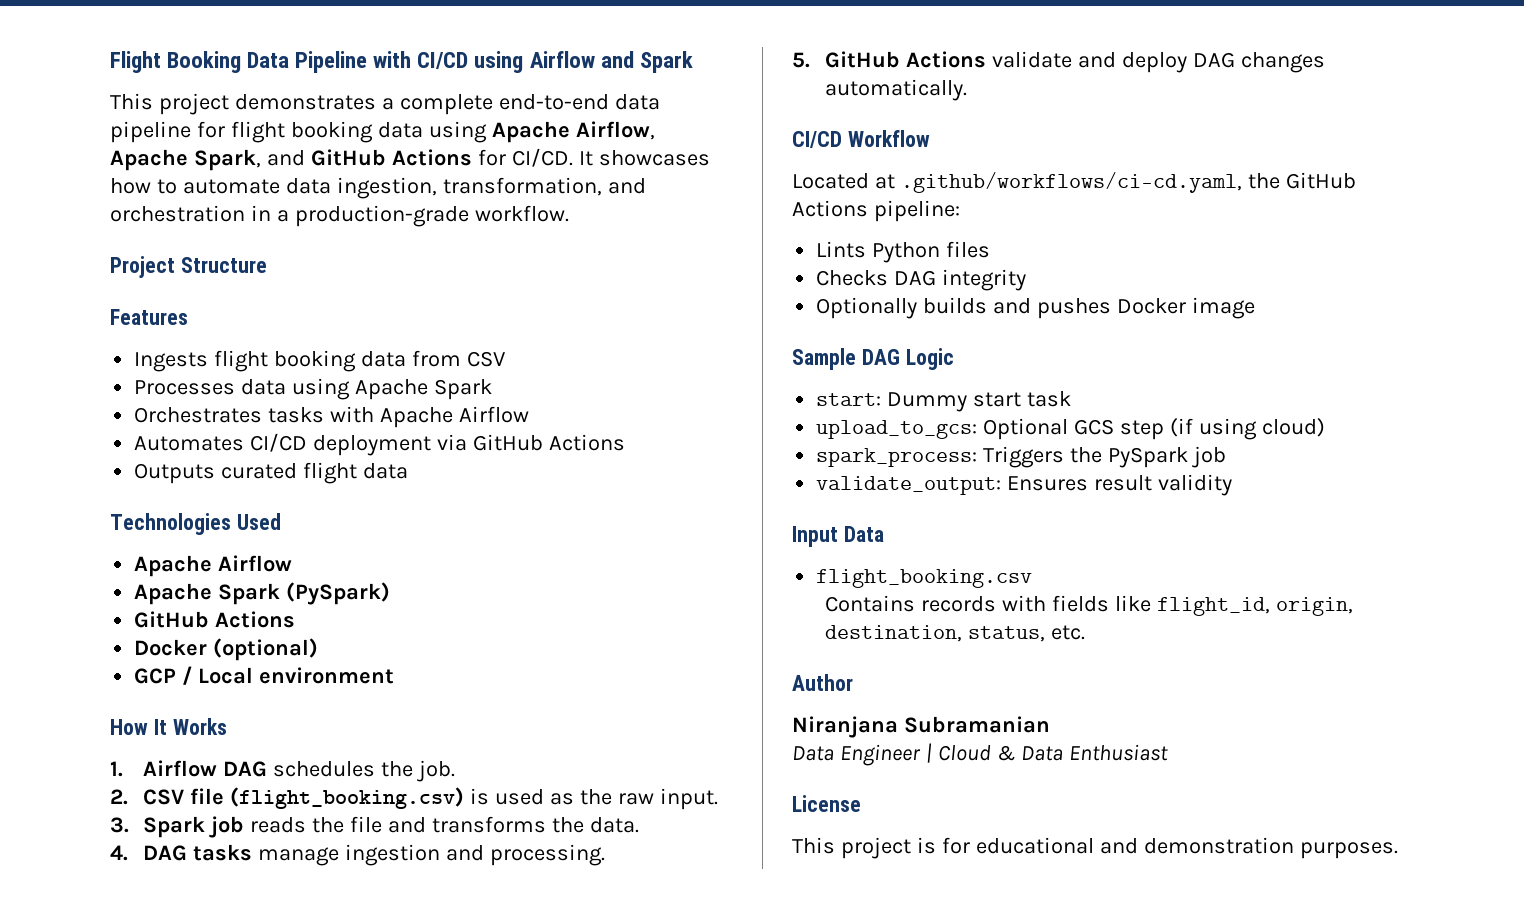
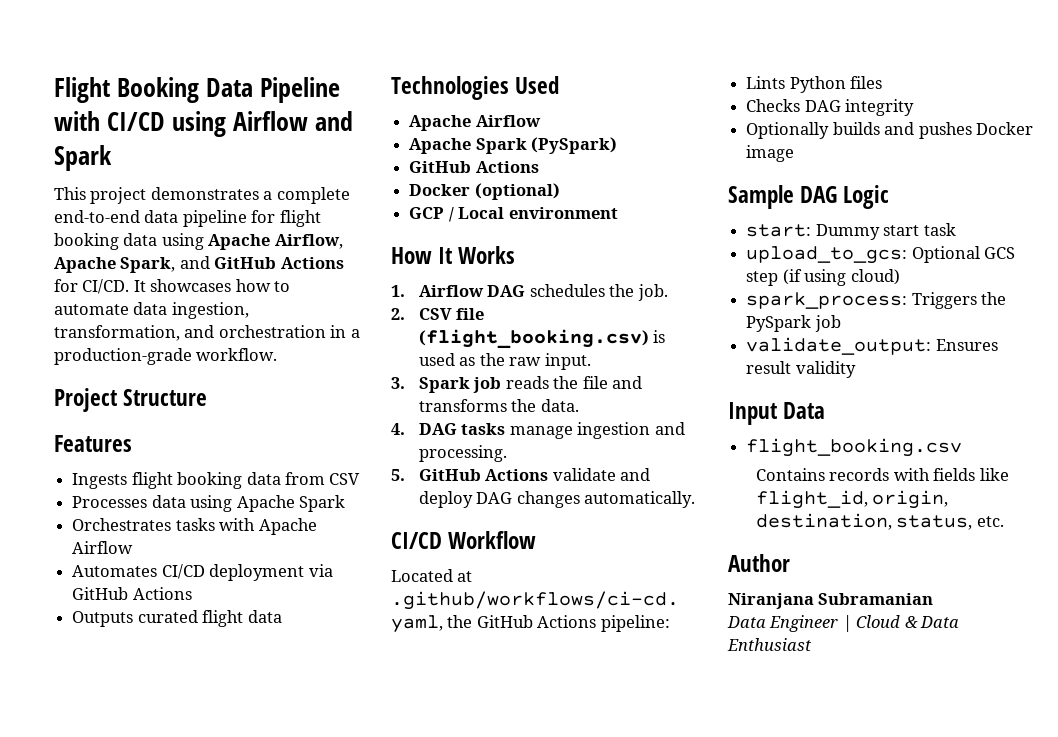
[792,795,861,812] [792,837,1398,859] // License // This project is for educational and demonstration purposes. -> (812, 644) none

